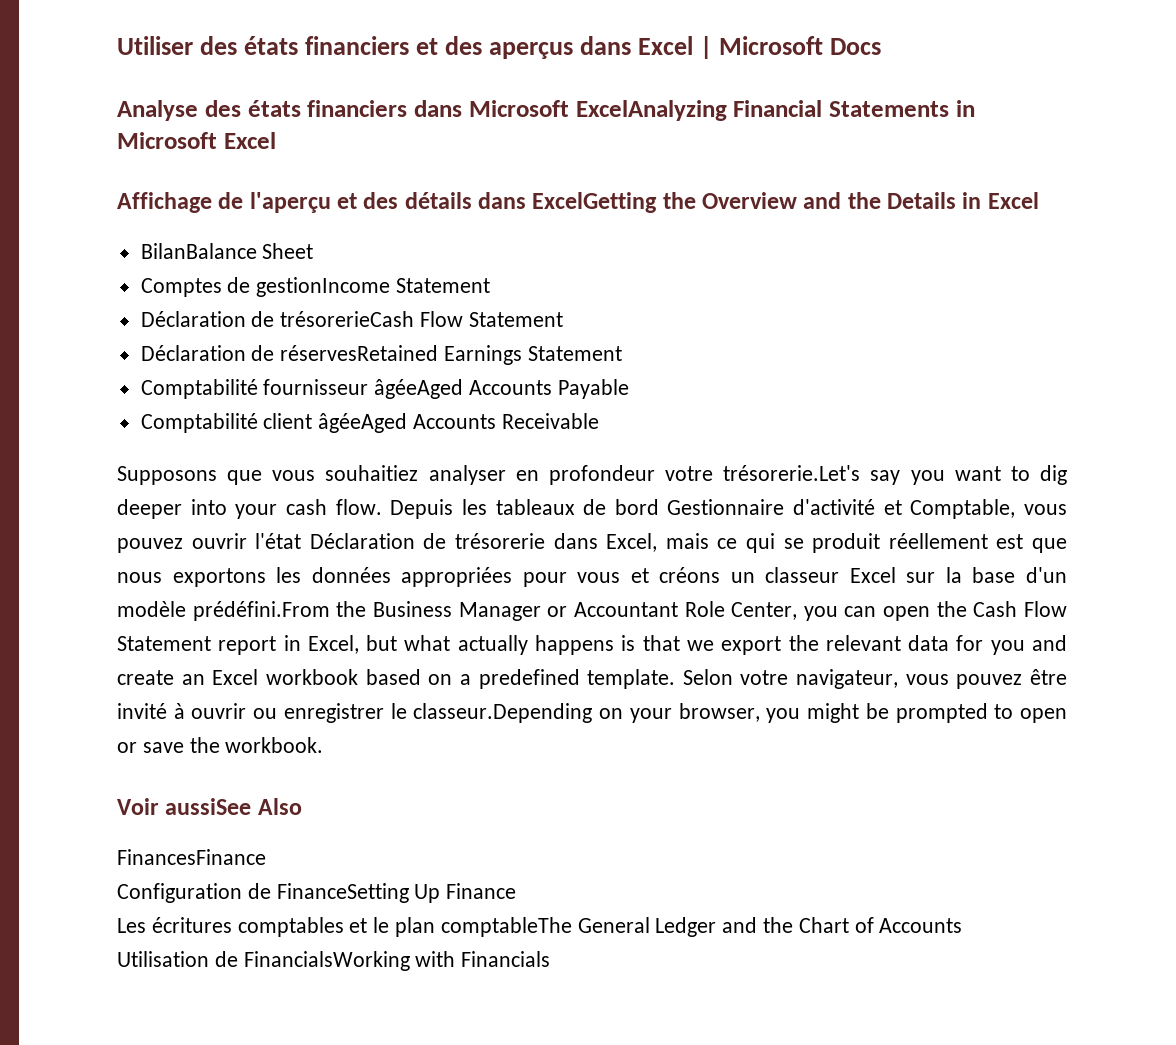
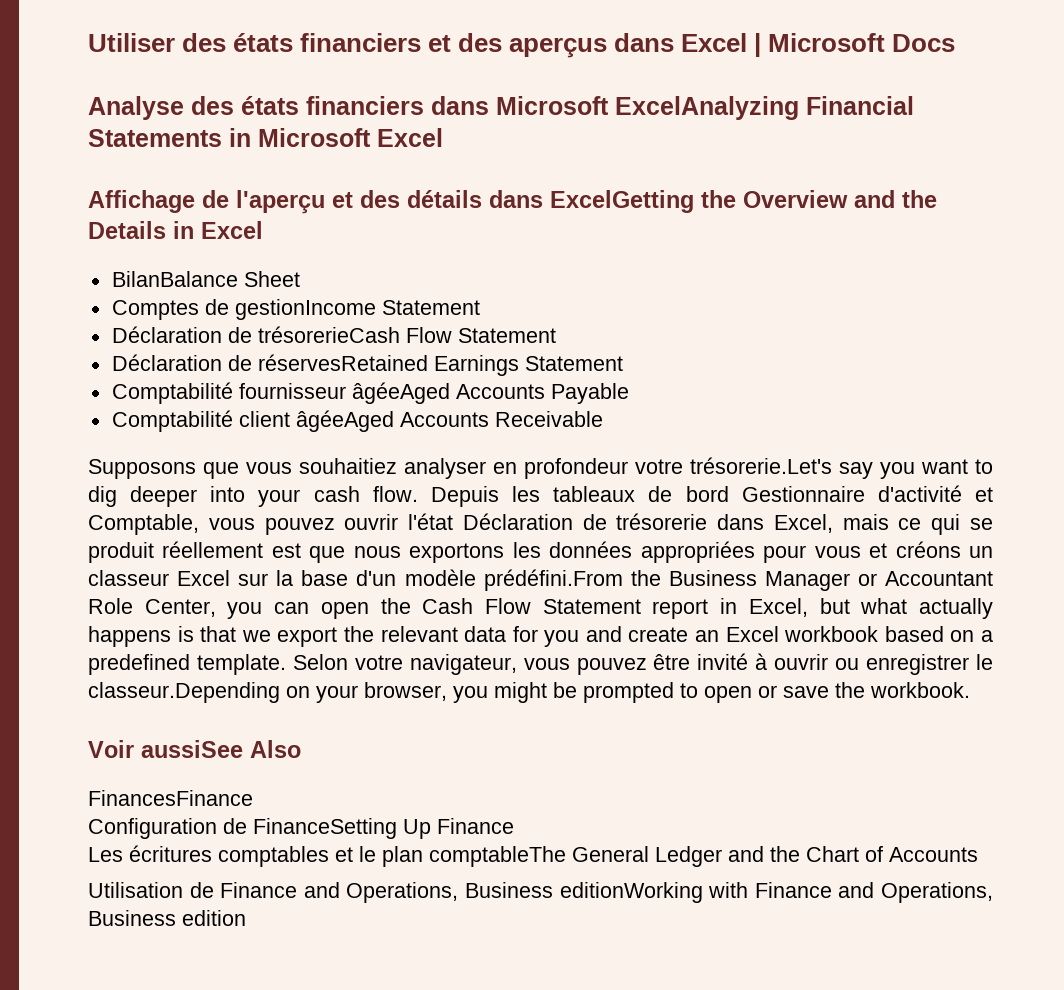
[243,951,551,971] FinancialsWorking with Financials -> [220,882,994,903] [88,910,246,926] Finance and Operations, Business editionWorking with Finance and Operations, Business edition

